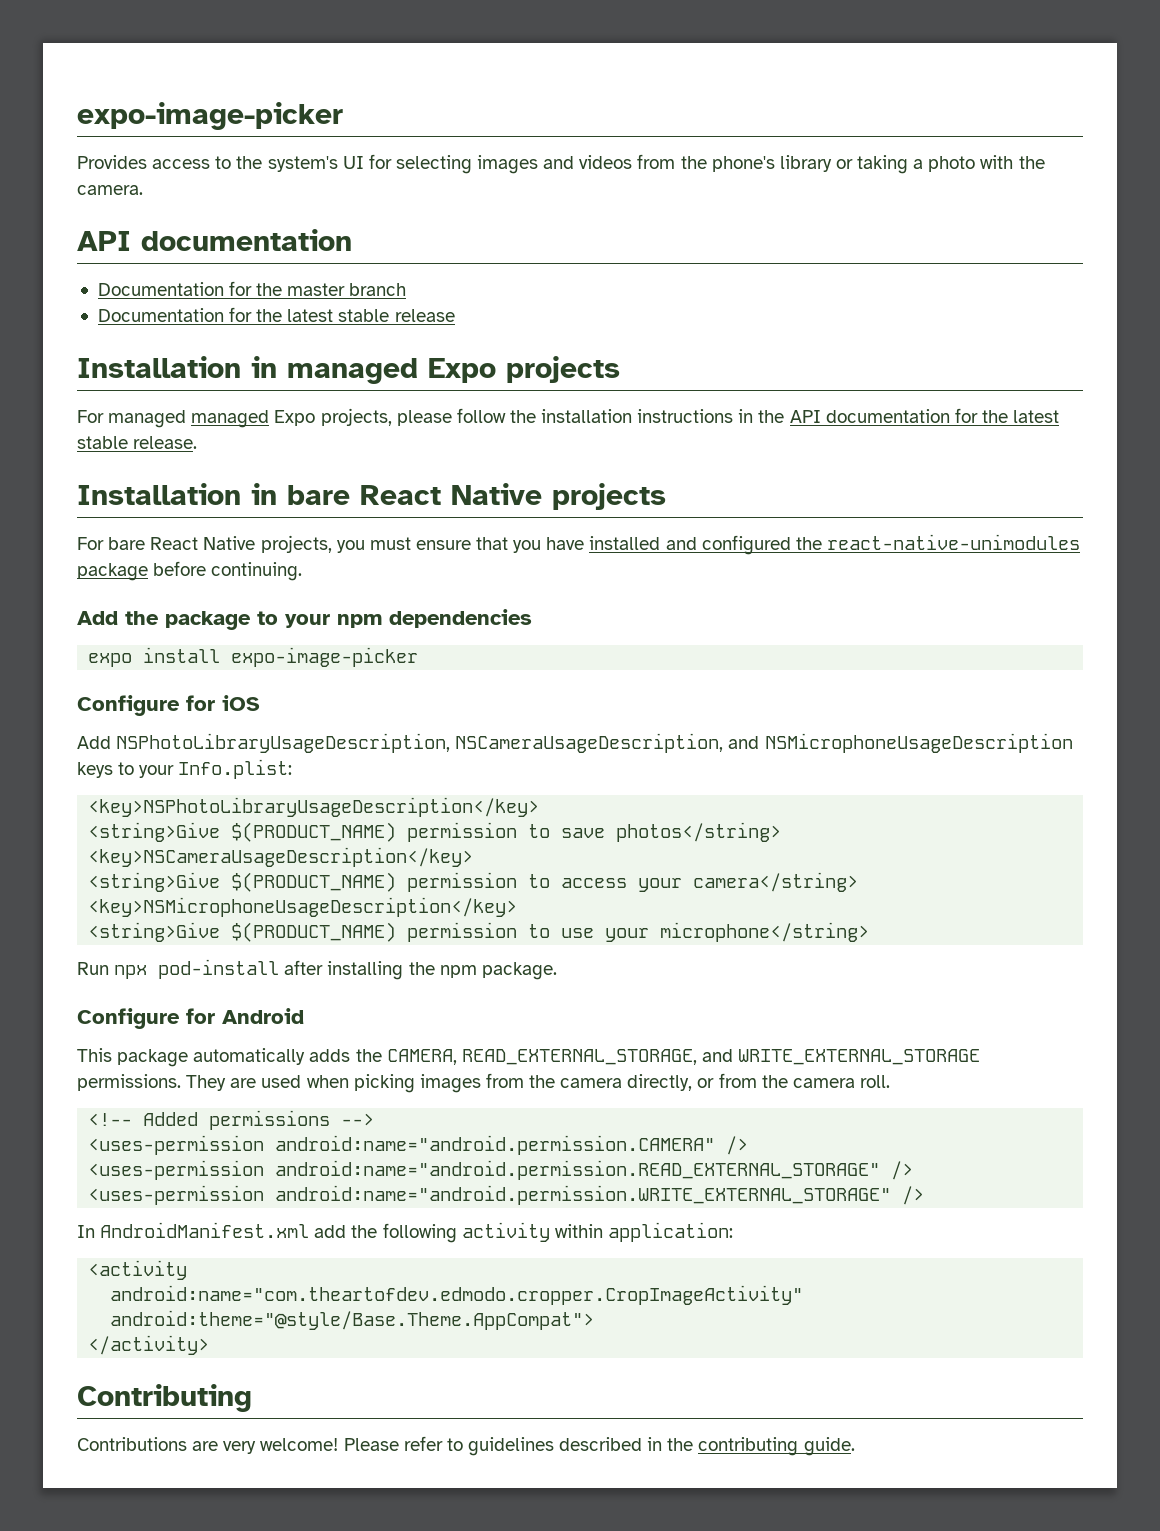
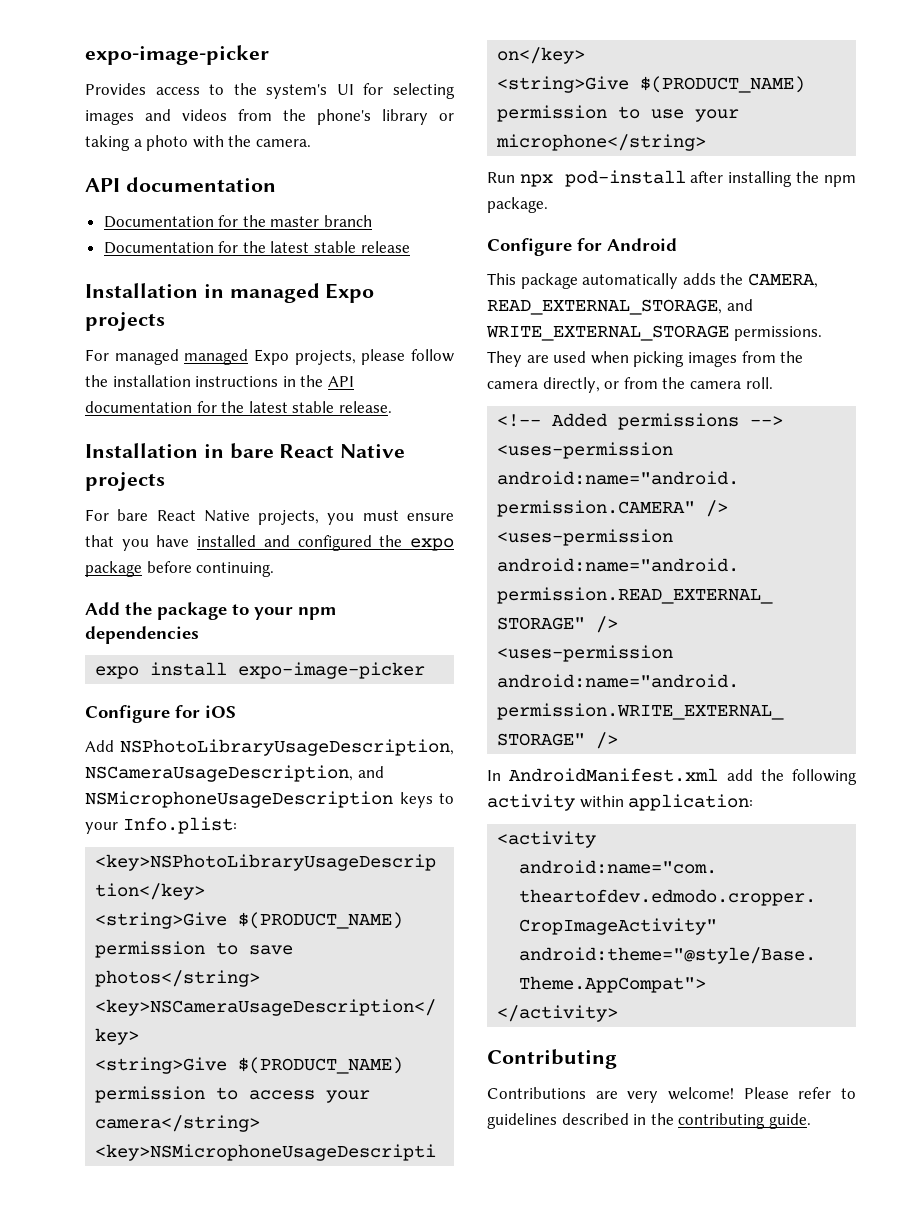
[826,534,1080,550] react-native-unimodules -> [410,538,454,551] expo

